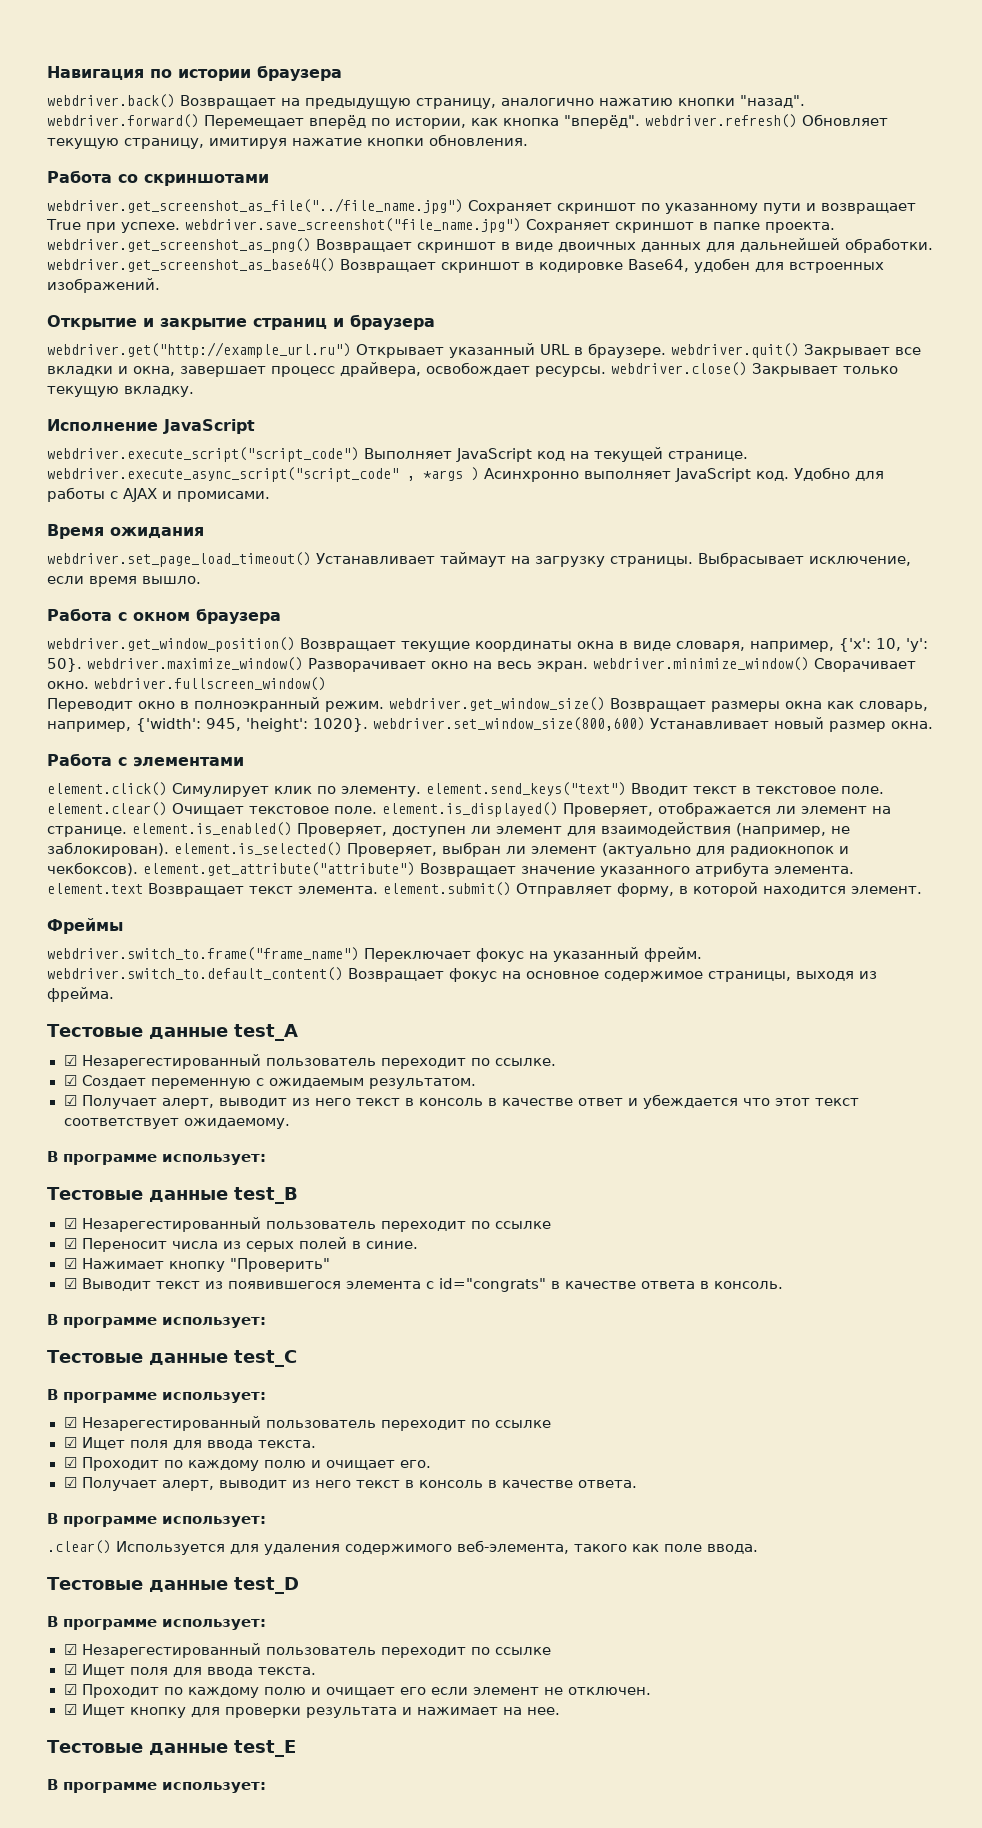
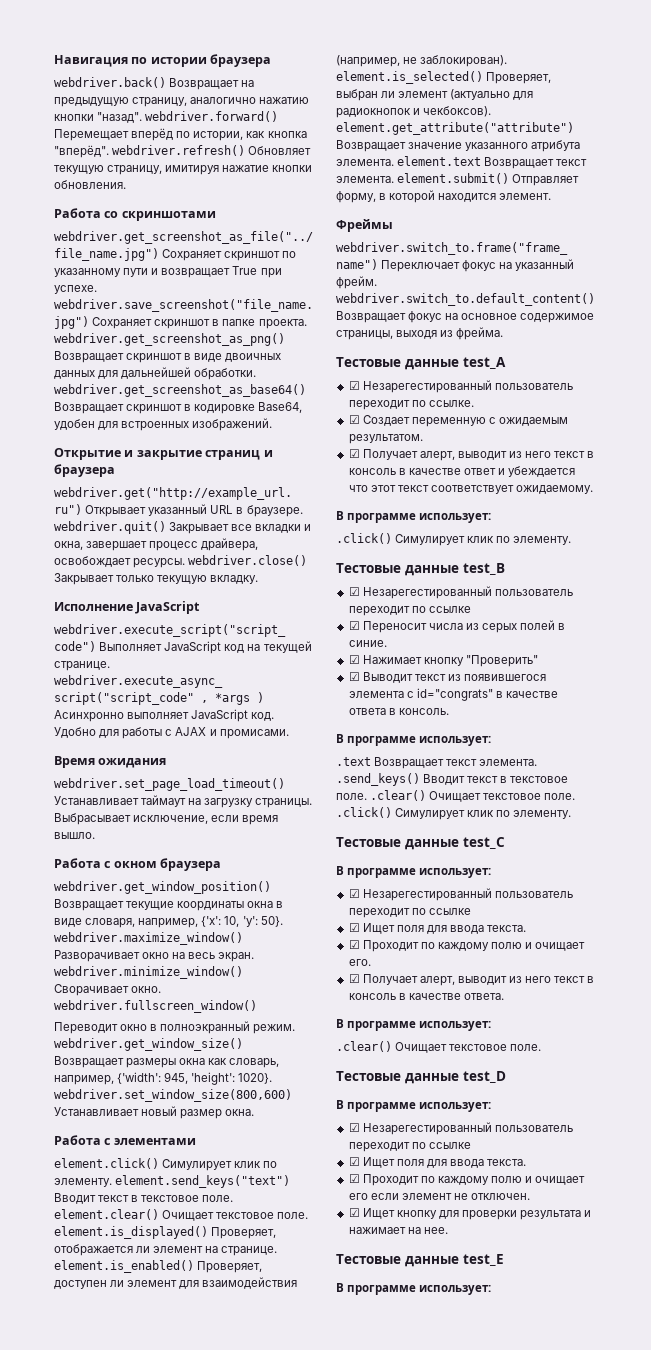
(266, 1159) none -> [336,533,572,546] // .click() Симулирует клик по элементу.
(266, 1322) none -> [336,757,538,769] [336,773,569,786] [336,790,576,802] [336,807,572,820] // .text Возвращает текст элемента. .send_keys() Вводит текст в текстовое поле. .clear() Очищает текстовое поле. .click() Симулирует клик по элементу.
[116,1540,758,1555] Используется для удаления содержимого веб-элемента, такого как поле ввода. -> [395,1042,542,1053] Очищает текстовое поле.

